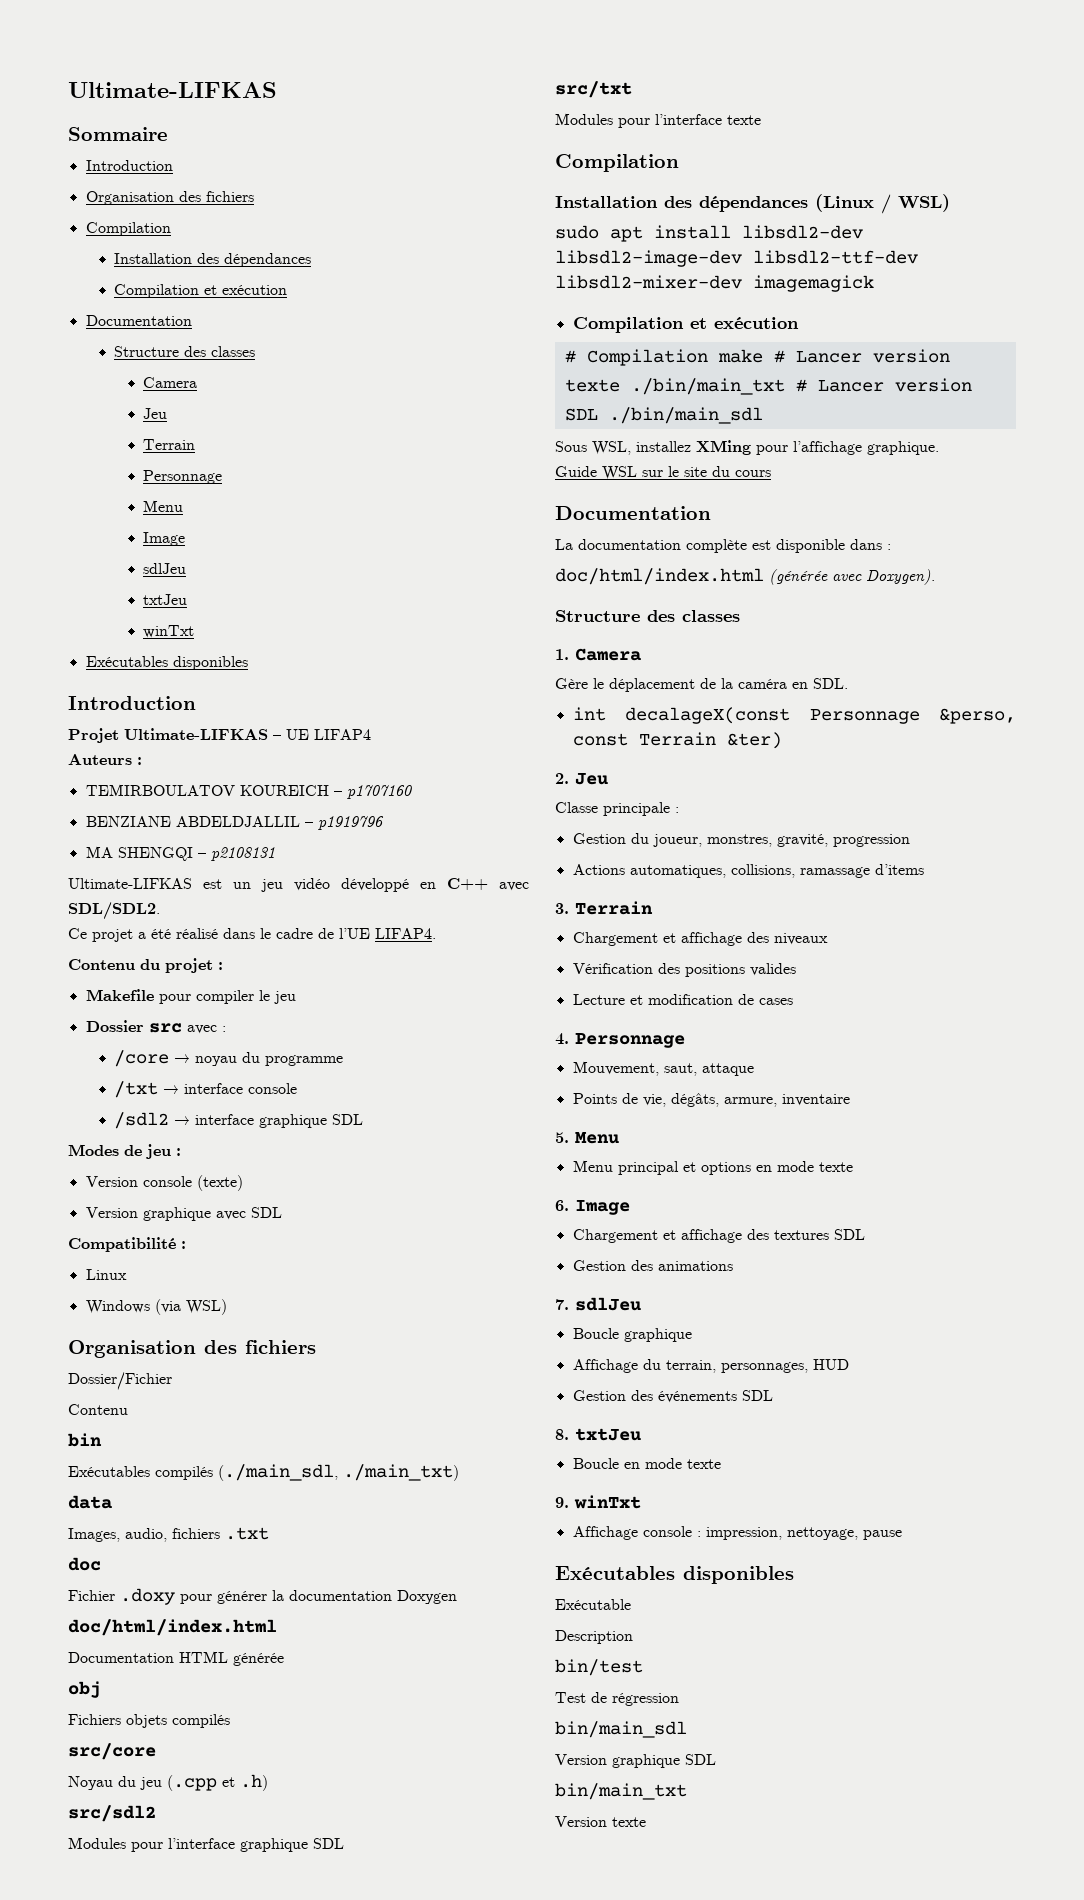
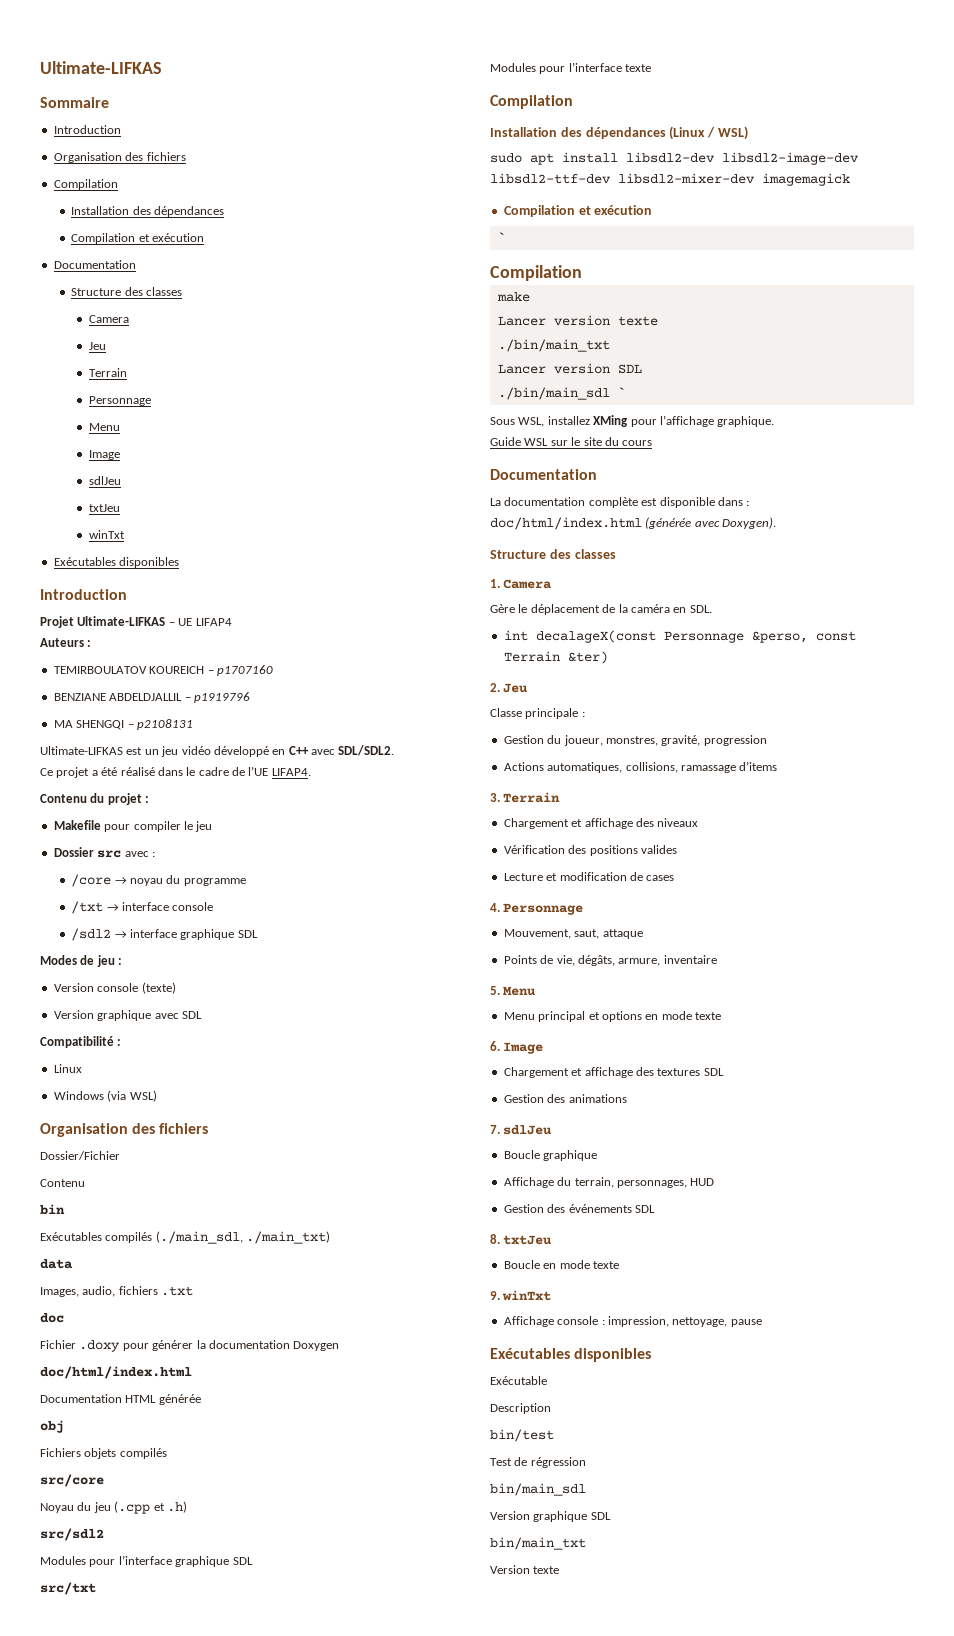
[564,349,708,366] # Compilation -> [497,232,506,242] [490,265,582,281] ` // Compilation //
[773,350,785,363] # -> (530, 297) //
(620, 385) none -> (658, 321) //
[795,379,807,392] # -> (610, 345) //
(598, 414) none -> (642, 369) //
(763, 415) none -> [617,387,626,397] `

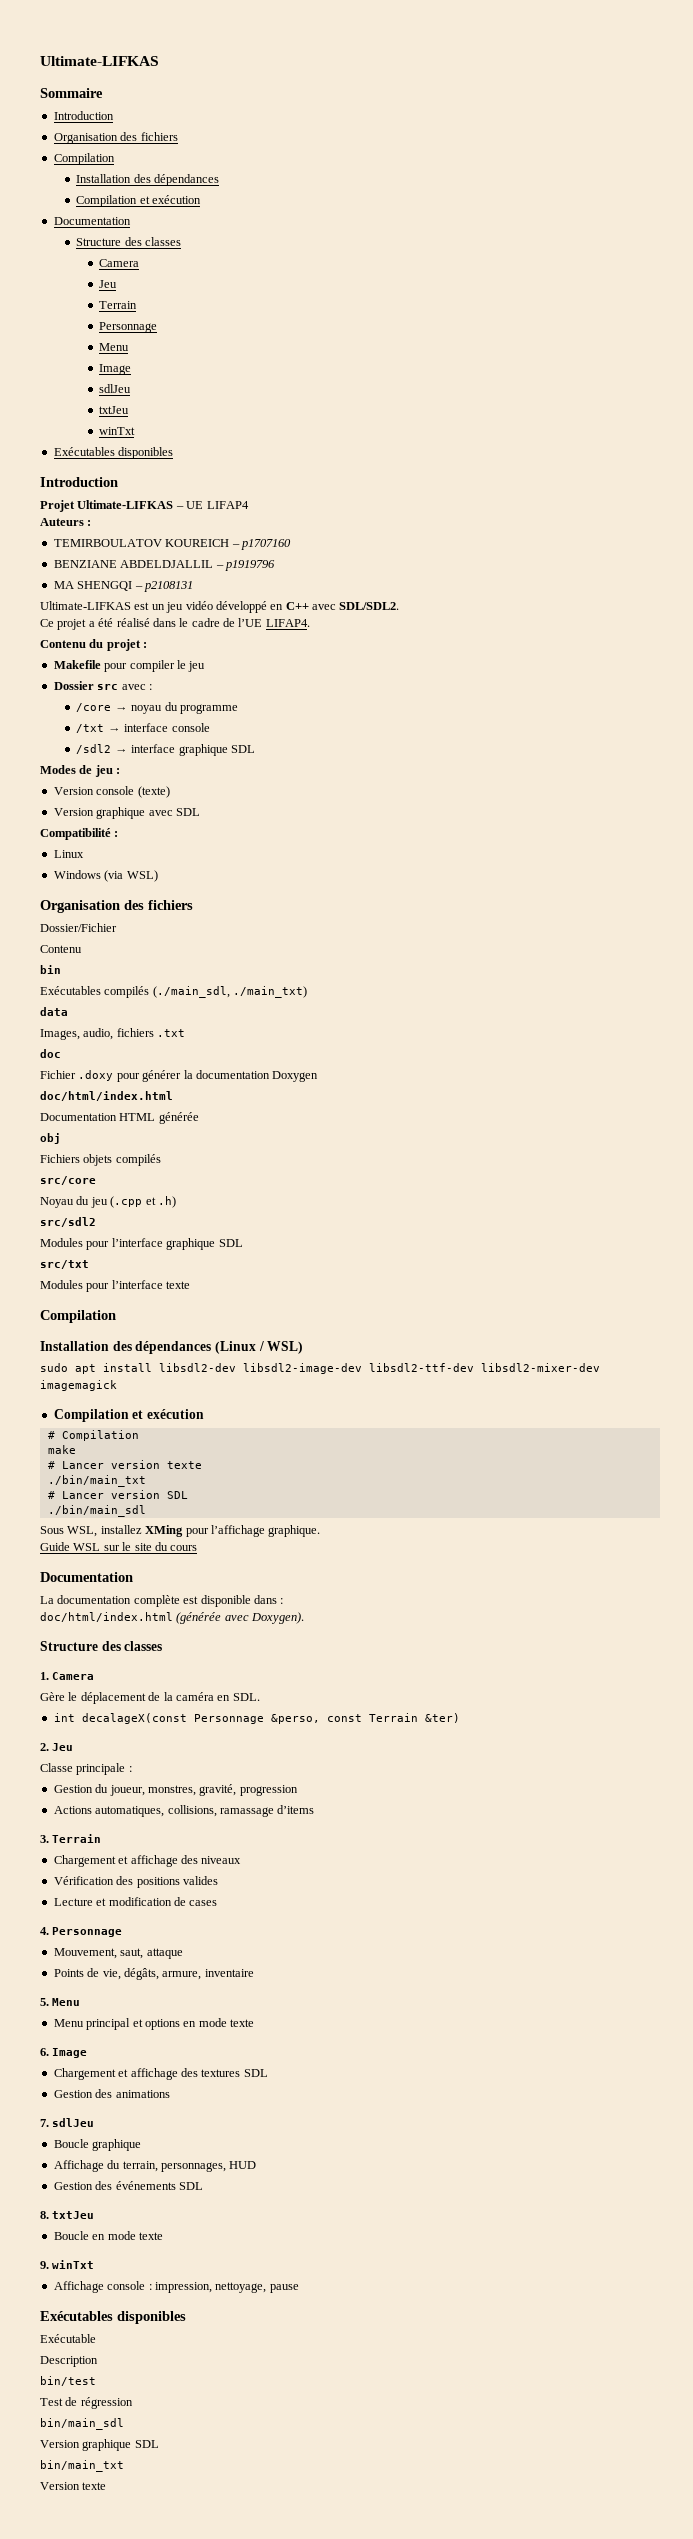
[497,232,506,242] ` // -> [47,1431,55,1439] #
(530, 297) none -> [47,1461,55,1469] #
(610, 345) none -> [47,1491,55,1499] #
[617,387,626,397] ` -> (146, 1511) none

